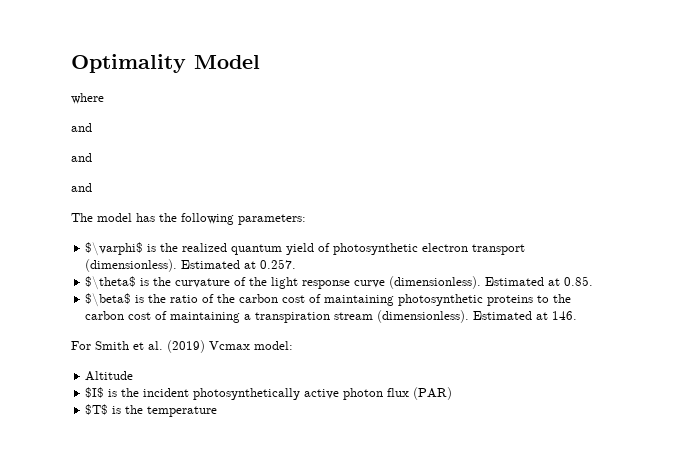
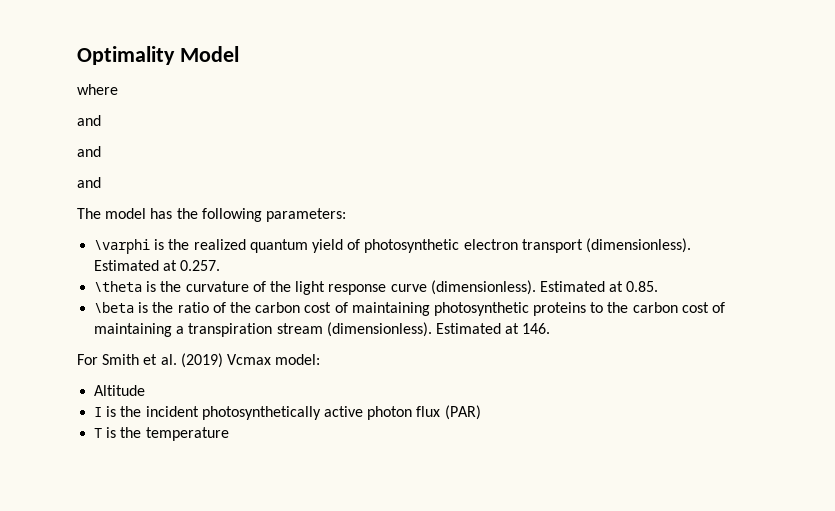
[85,242,144,256] $\varphi$ -> [94,239,151,254] \varphi
[85,276,137,290] $\theta$ -> [94,281,143,292] \theta
[85,293,132,307] $\beta$ -> [94,302,135,313] \beta
[85,387,105,398] $I$ -> [94,407,103,417] I
[85,404,109,415] $T$ -> [94,428,103,438] T

